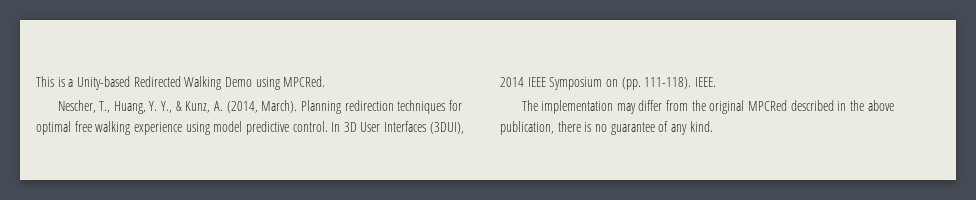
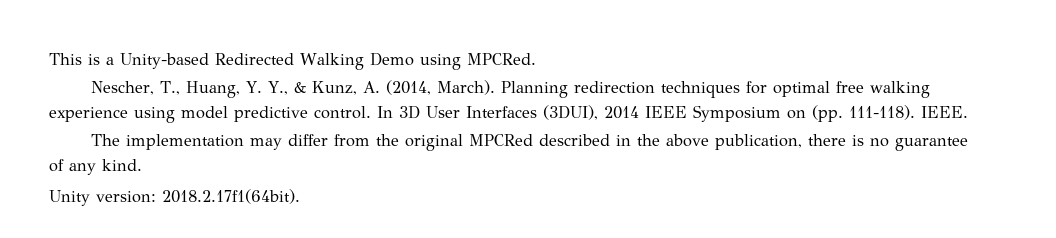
(713, 126) none -> [49,189,300,206] // Unity version: 2018.2.17f1(64bit).

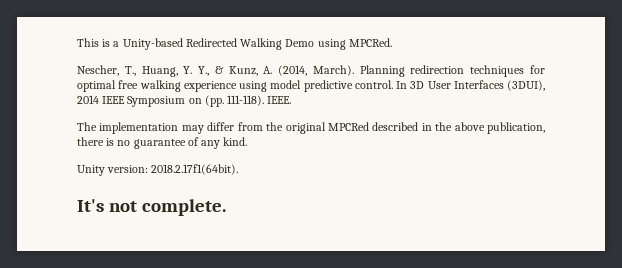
(300, 196) none -> [77,199,226,216] // It's not complete.

